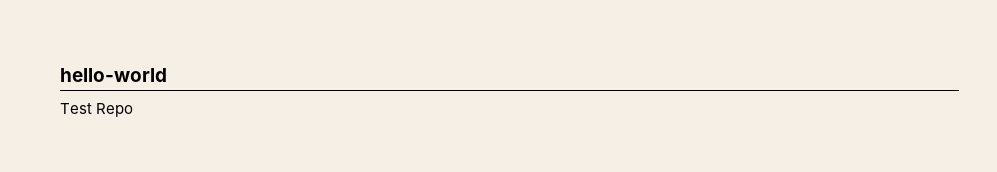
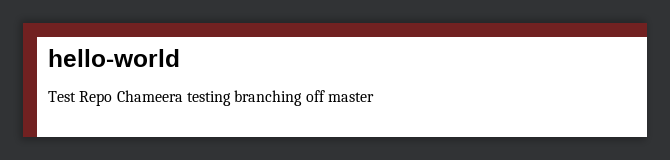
(134, 110) none -> [116,90,374,106] Chameera testing branching off master

